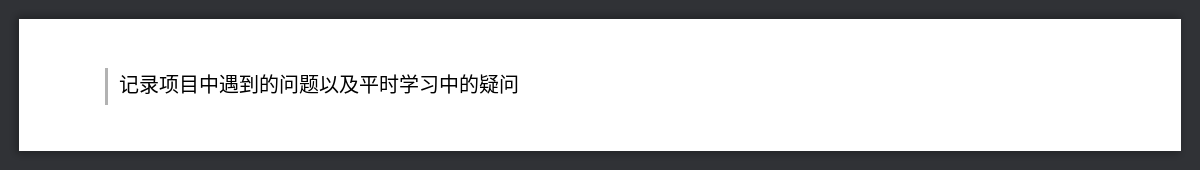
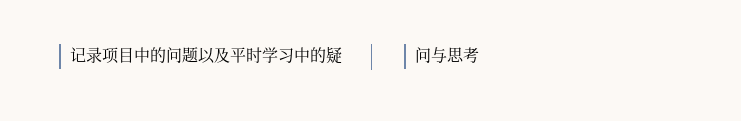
[219,74,260,94] 遇到 -> (150, 55) none
(520, 84) none -> [430,47,479,63] 与思考

